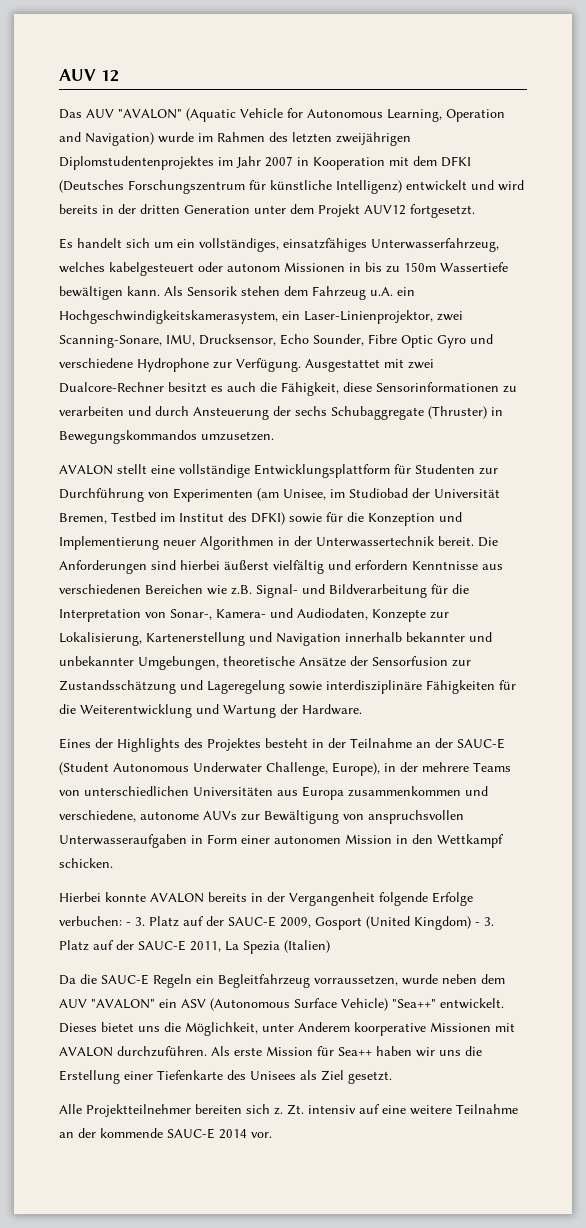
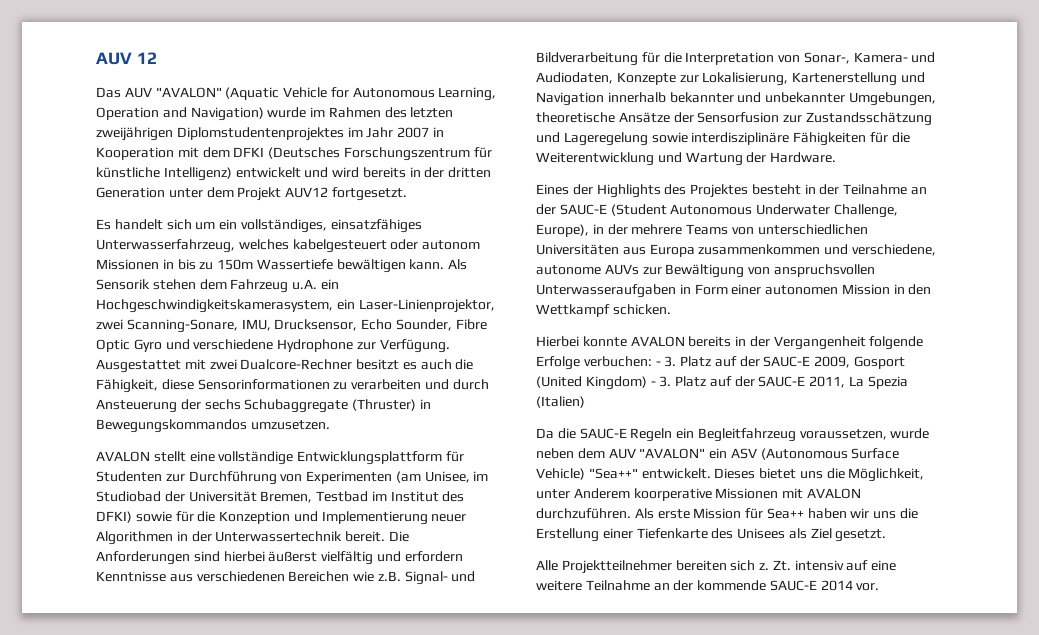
[111,512,156,522] Testbed -> [316,491,369,502] Testbad
[314,975,398,986] vorraussetzen, -> [799,429,887,440] voraussetzen,

